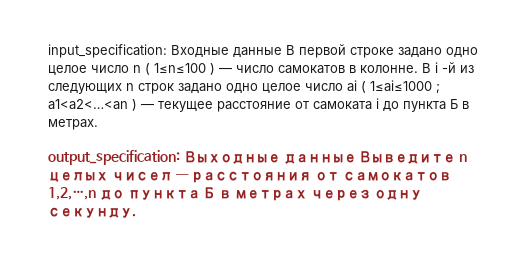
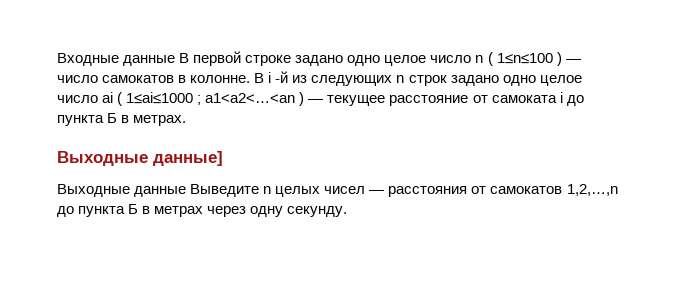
[48,44,167,58] input_specification: -> (57, 59) none
[48,150,180,165] output_specification: -> [57,151,223,166] Выходные данные] //

